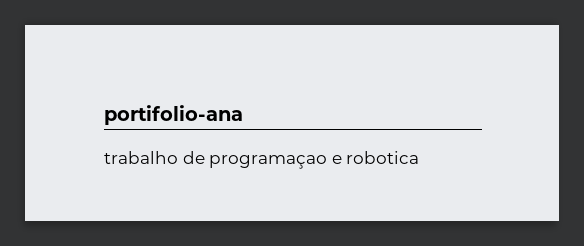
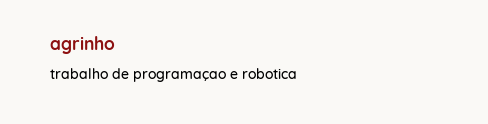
[104,105,243,125] portifolio-ana -> [50,36,115,54] agrinho

